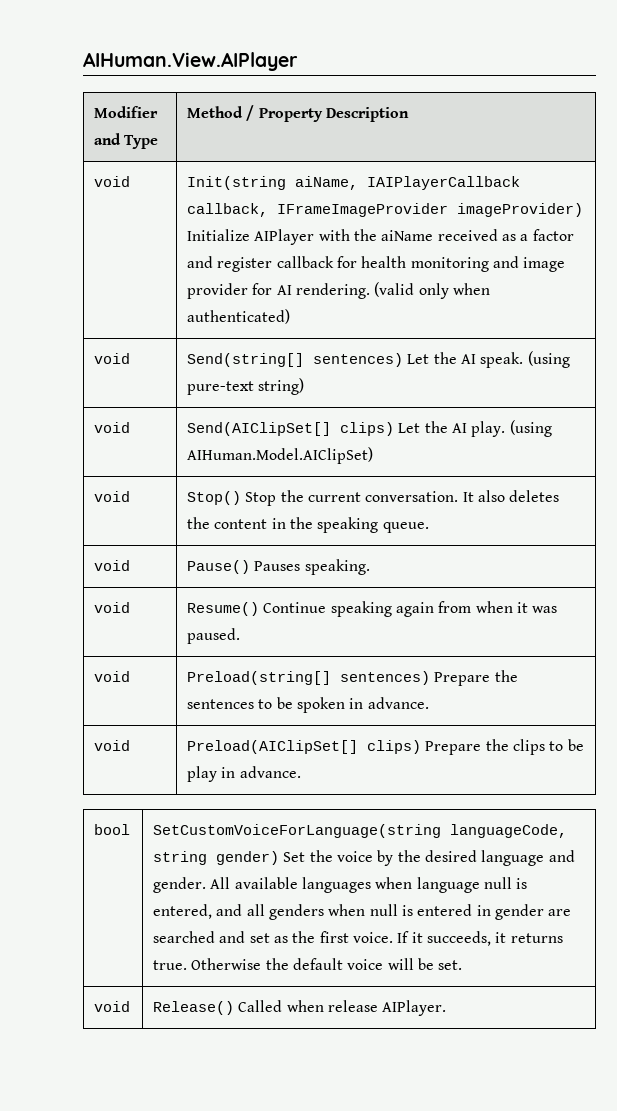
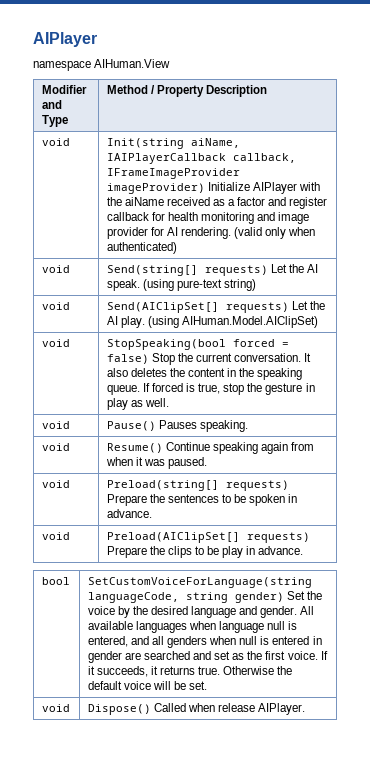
[83,52,298,71] AIHuman.View.AIPlayer -> [33,32,97,47] [33,59,171,71] AIPlayer // namespace AIHuman.View
[313,353,404,367] sentences) -> [204,265,268,276] requests)
[340,422,395,436] clips) -> [225,302,289,313] requests)
[187,491,242,505] Stop() -> [106,339,289,350] [106,354,149,364] StopSpeaking(bool forced = false)
(429, 527) none -> [142,383,315,395] [106,398,169,410] If forced is true, stop the gesture in play as well.
[340,671,431,685] sentences) -> [225,480,289,491] requests)
[367,740,422,754] clips) -> [246,532,310,543] requests)
[153,1001,235,1015] Release() -> [87,704,151,715] Dispose()

